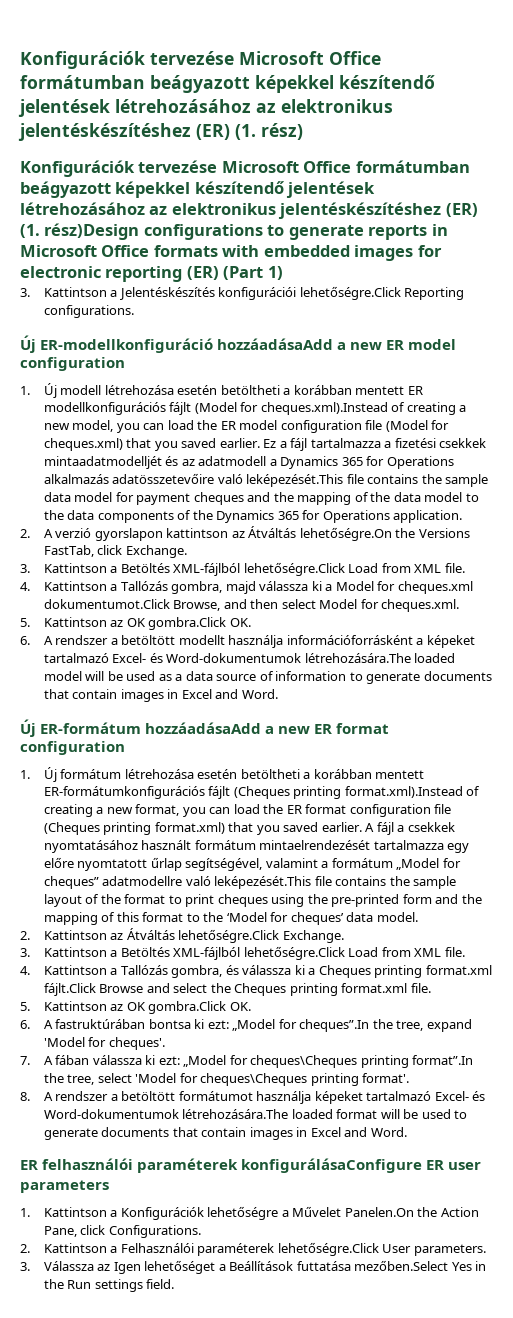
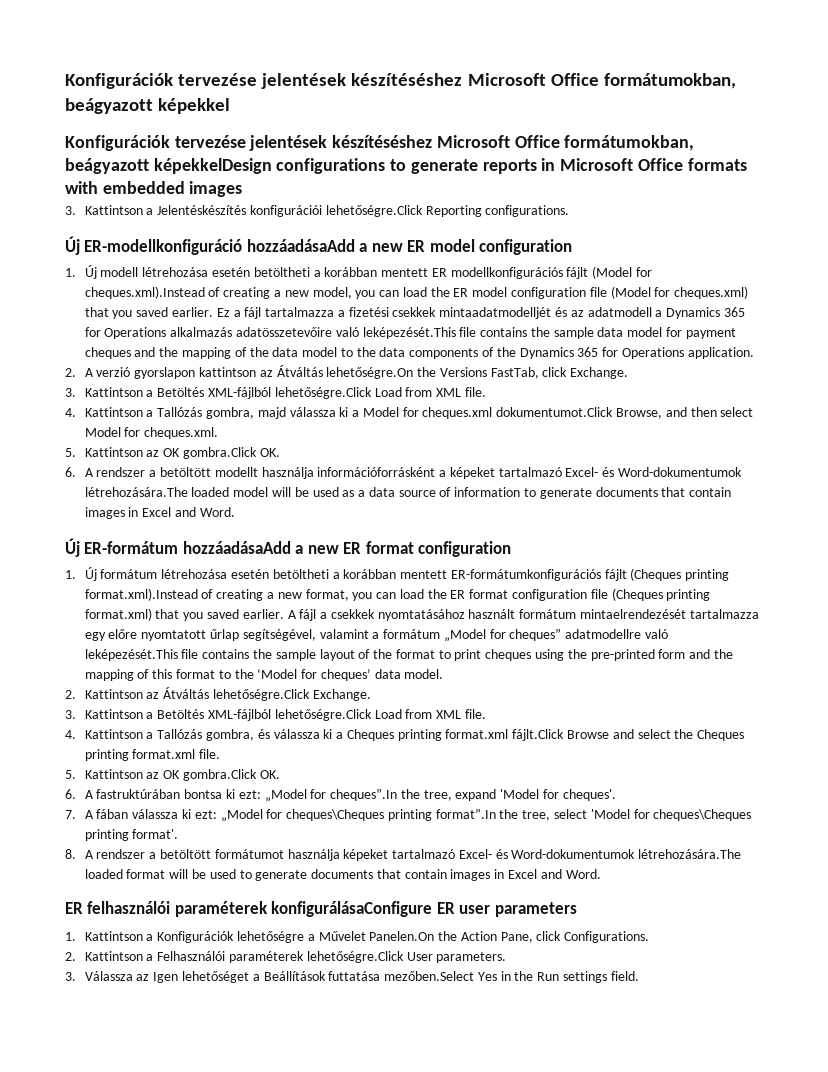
[20,51,381,69] [20,75,435,93] [18,99,393,117] [18,123,303,141] [20,160,470,177] [20,181,376,198] [20,202,478,219] [20,223,140,240] Konfigurációk tervezése Microsoft Office formátumban beágyazott képekkel készítendő jelentések létrehozásához az elektronikus jelentéskészítéshez (ER) (1. rész) // Konfigurációk tervezése Microsoft Office formátumban beágyazott képekkel készítendő jelentések létrehozásához az elektronikus jelentéskészítéshez (ER) (1. rész)Design -> [65,73,736,89] [65,98,231,114] [65,135,695,151] [65,158,272,174] Konfigurációk tervezése jelentések készítéséshez Microsoft Office formátumokban, beágyazott képekkel // Konfigurációk tervezése jelentések készítéséshez Microsoft Office formátumokban, beágyazott képekkelDesign
[417,245,442,257] [20,266,283,282] for electronic reporting (ER) (Part 1) -> (243, 189) none

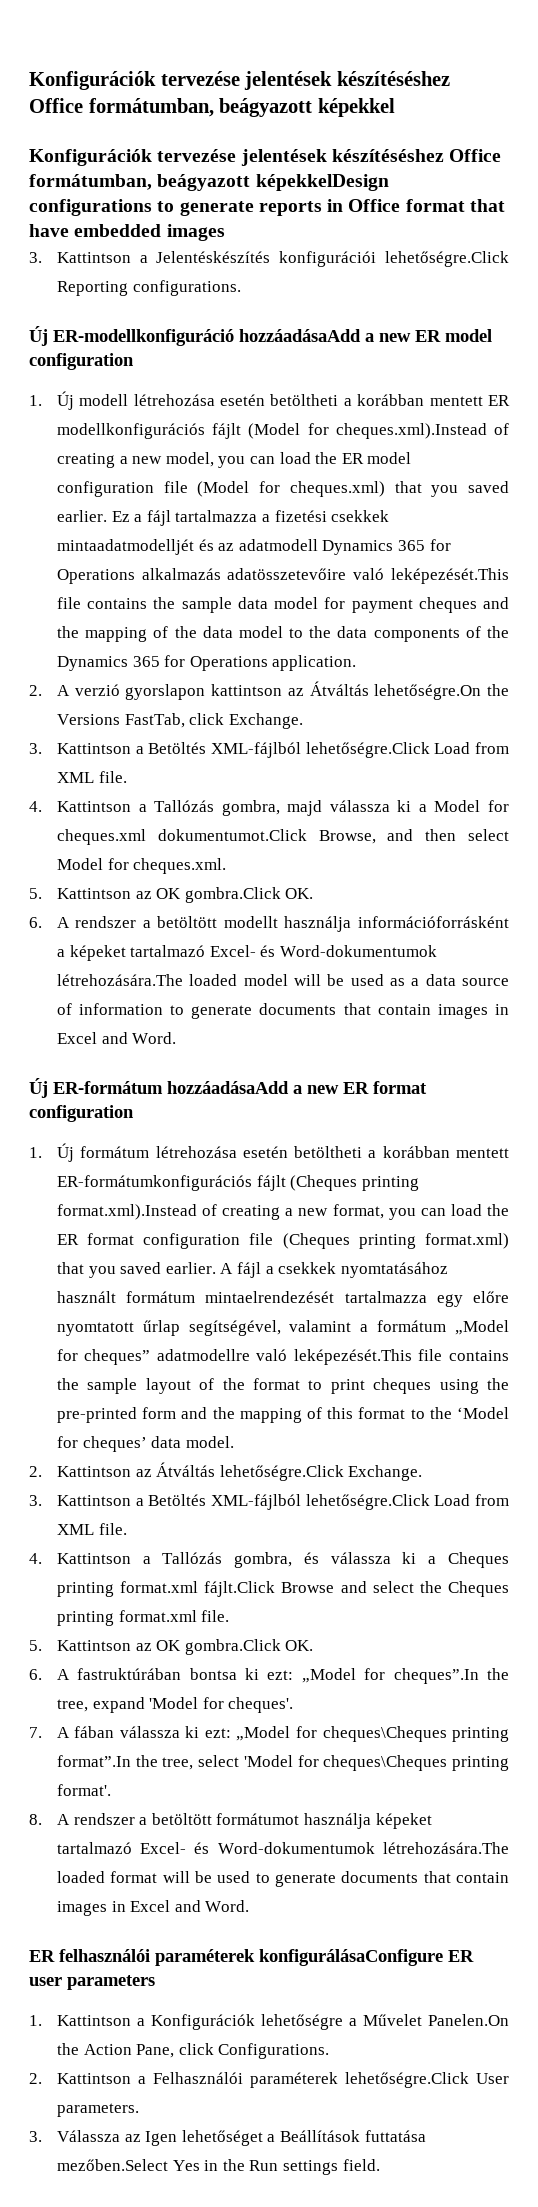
[65,73,736,89] Konfigurációk tervezése jelentések készítéséshez Microsoft Office formátumokban, -> [29,71,450,90] [29,98,214,117] Konfigurációk tervezése jelentések készítéséshez Office formátumban,
[436,135,695,151] Microsoft Office formátumokban, -> [449,149,502,162] [29,174,152,190] Office formátumban,
[560,158,747,171] [65,181,98,194] Microsoft Office formats with -> [348,199,505,212] [29,224,69,237] Office format that have
[655,310,663,317] a -> (318, 545) none

